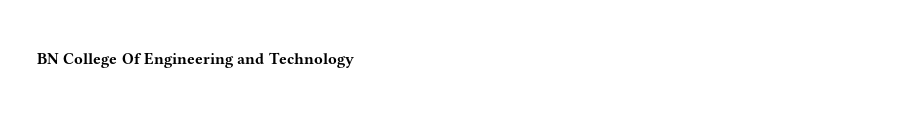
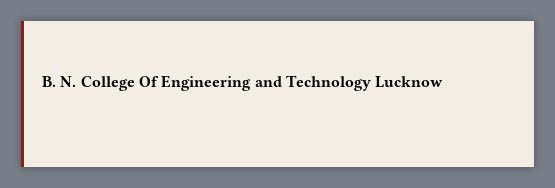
[37,53,59,64] BN -> [42,76,77,87] B. N.
(354, 60) none -> [375,76,444,88] Lucknow

